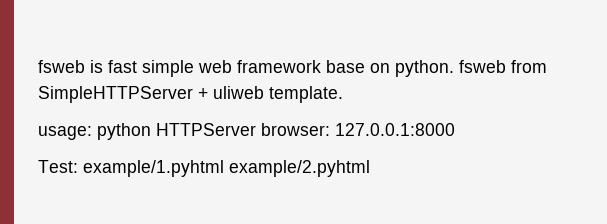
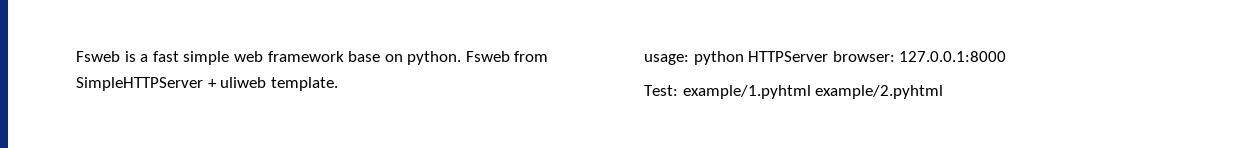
[38,60,103,73] fsweb is -> [76,51,149,62] Fsweb is a
[459,60,506,73] fsweb -> [465,51,510,62] Fsweb

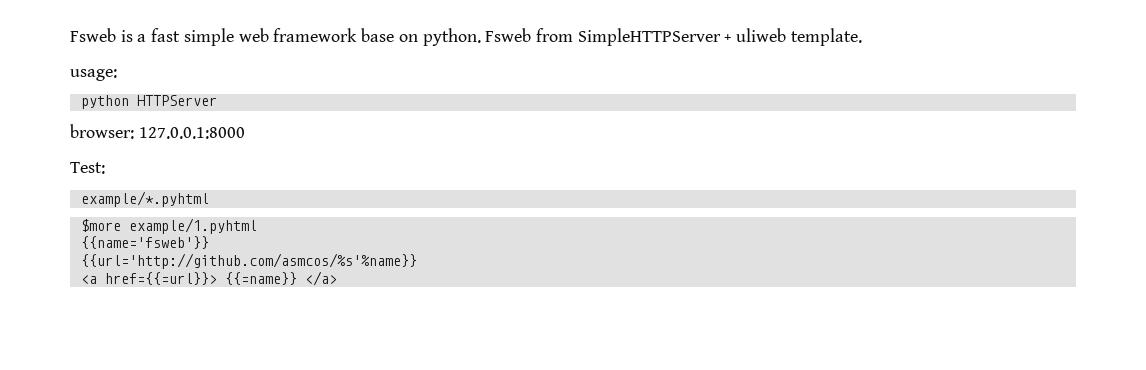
(689, 59) none -> (117, 75) //
(829, 56) none -> (217, 100) //
(678, 90) none -> [80,191,209,207] [80,219,121,232] // example/*.pyhtml // $more
[815,85,944,99] example/2.pyhtml -> [80,236,209,249] [80,253,417,269] [80,271,337,286] // {{name='fsweb'}} // {{url='http://github.com/asmcos/%s'%name}} // <a href={{=url}}> {{=name}} </a>

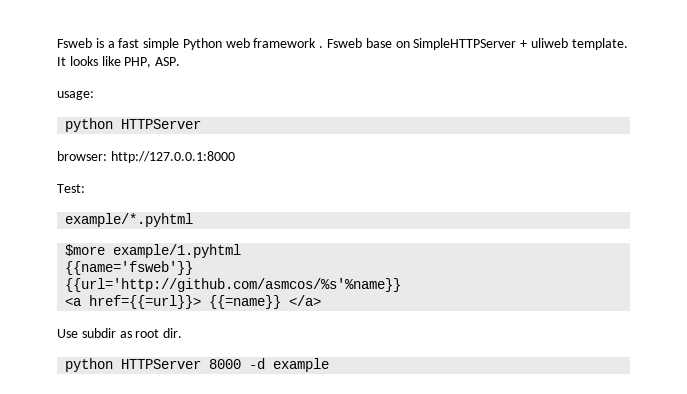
(234, 37) none -> [182,38,222,50] Python
[361,28,573,46] base on python. Fsweb from -> [319,38,410,48] . Fsweb base on
(862, 37) none -> [57,56,181,68] It looks like PHP, ASP.
[138,127,245,139] 127.0.0.1:8000 -> [110,151,235,163] http://127.0.0.1:8000
(337, 278) none -> [57,328,183,338] [65,358,330,372] // Use subdir as root dir. // python HTTPServer 8000 -d example

